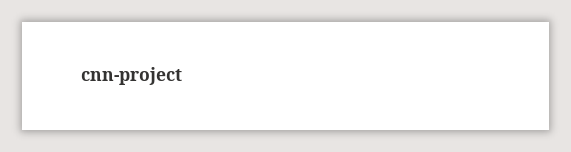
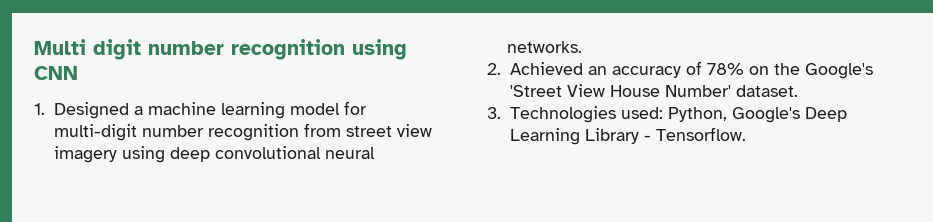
[81,67,182,85] cnn-project -> [34,39,407,60] [34,66,78,80] [34,101,368,119] [54,123,433,141] [54,146,376,163] [507,41,583,53] [487,61,873,79] [509,84,798,97] [487,106,847,123] [509,127,746,145] Multi digit number recognition using CNN // 1. Designed a machine learning model for multi-digit number recognition from street view imagery using deep convolutional neural networks. // 2. Achieved an accuracy of 78% on the Google's 'Street View House Number' dataset. // 3. Technologies used: Python, Google's Deep Learning Library - Tensorflow.

